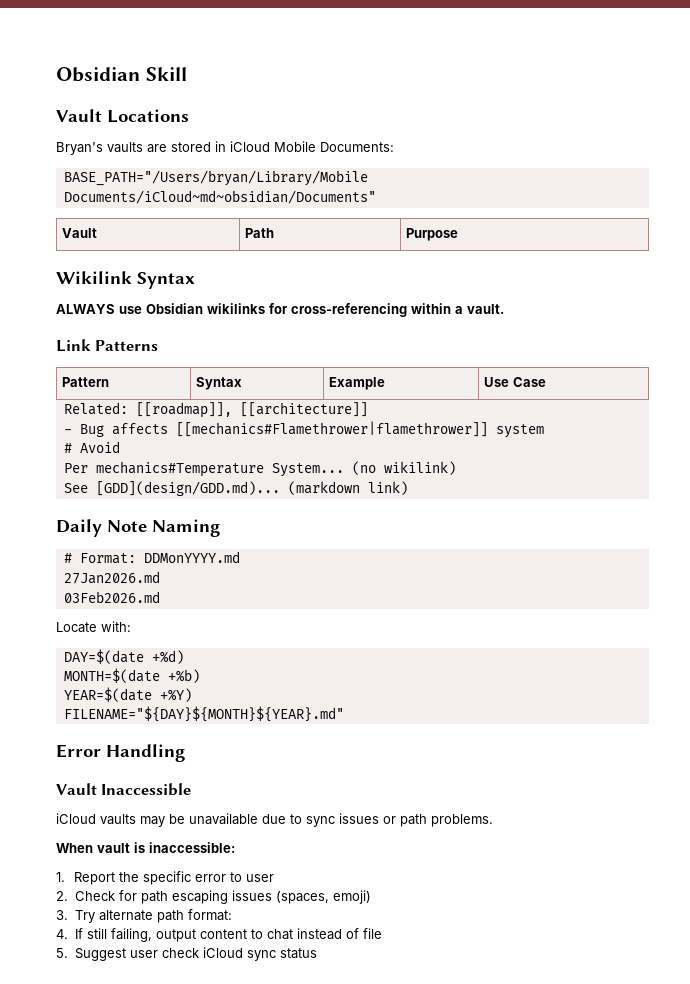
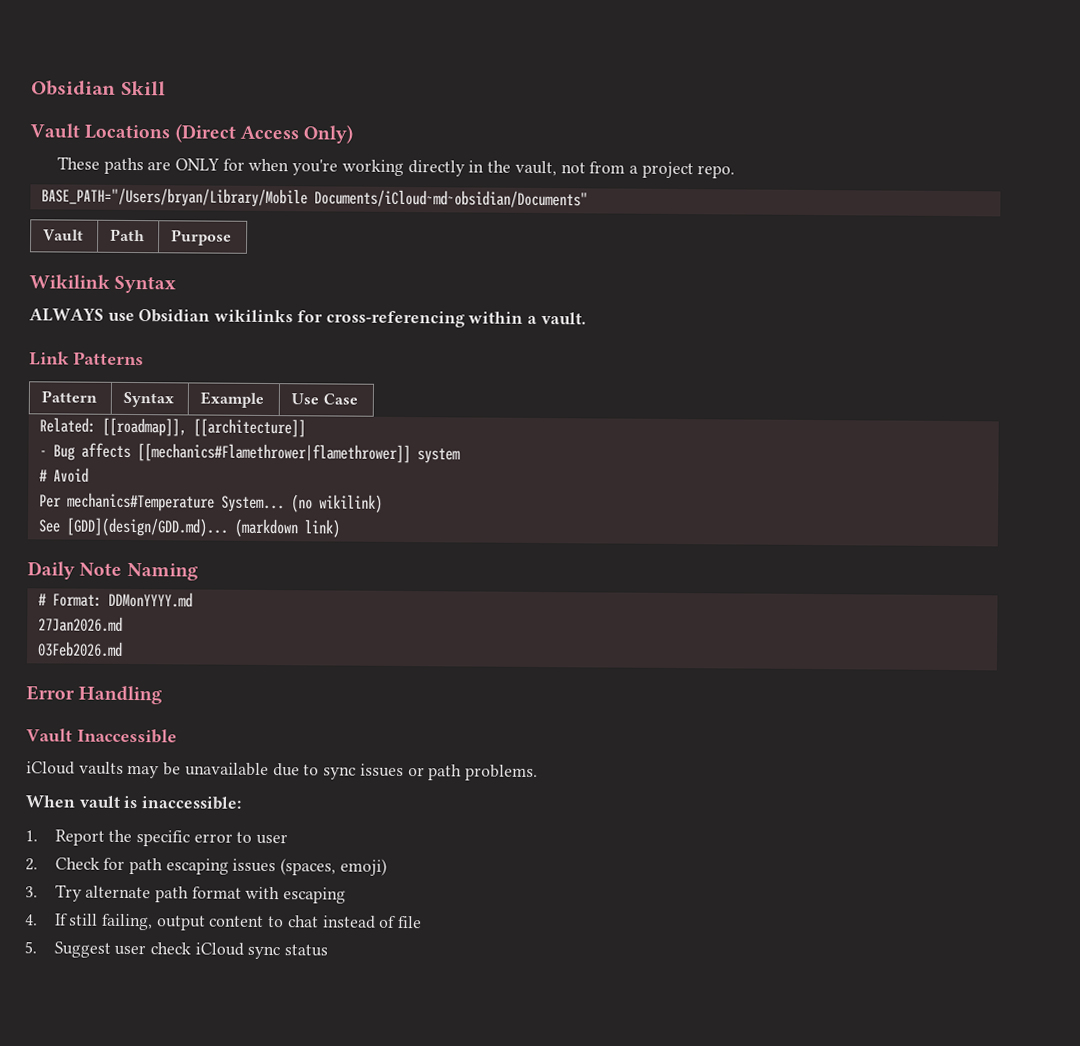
[56,141,394,155] // Bryan's vaults are stored in iCloud Mobile Documents: -> [174,123,354,144] [56,156,736,179] (Direct Access Only) // These paths are ONLY for when you're working directly in the vault, not from a project repo.
[56,621,131,633] [63,649,184,664] [63,668,200,683] [63,687,192,702] [63,706,344,722] // Locate with: // DAY=$(date +%d) // MONTH=$(date +%b) // YEAR=$(date +%Y) // FILENAME="${DAY}${MONTH}${YEAR}.md" -> (123, 649) none
[187,909,232,921] format: -> [191,886,347,904] format with escaping

